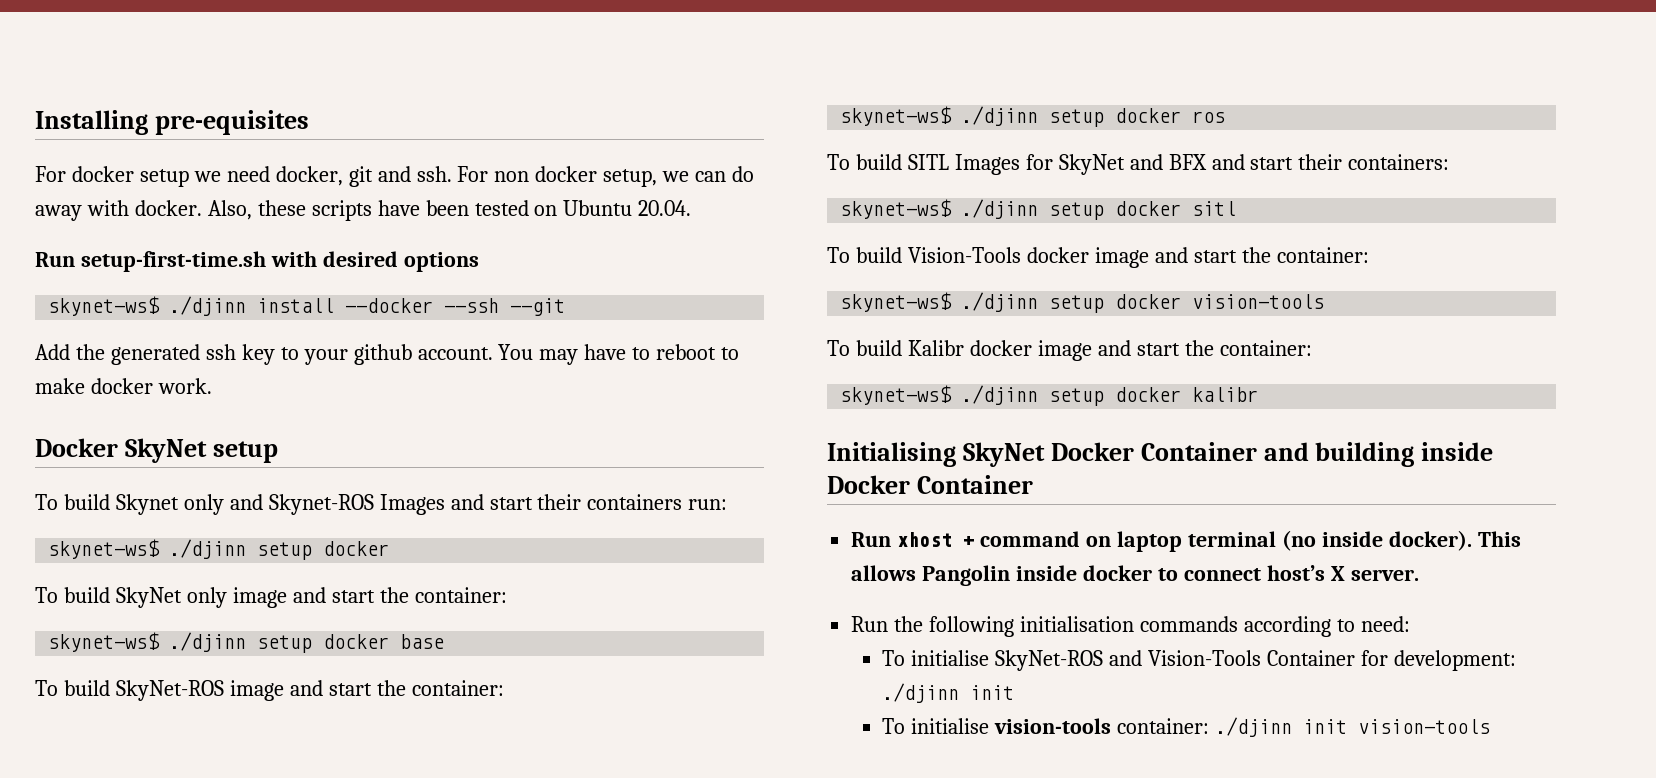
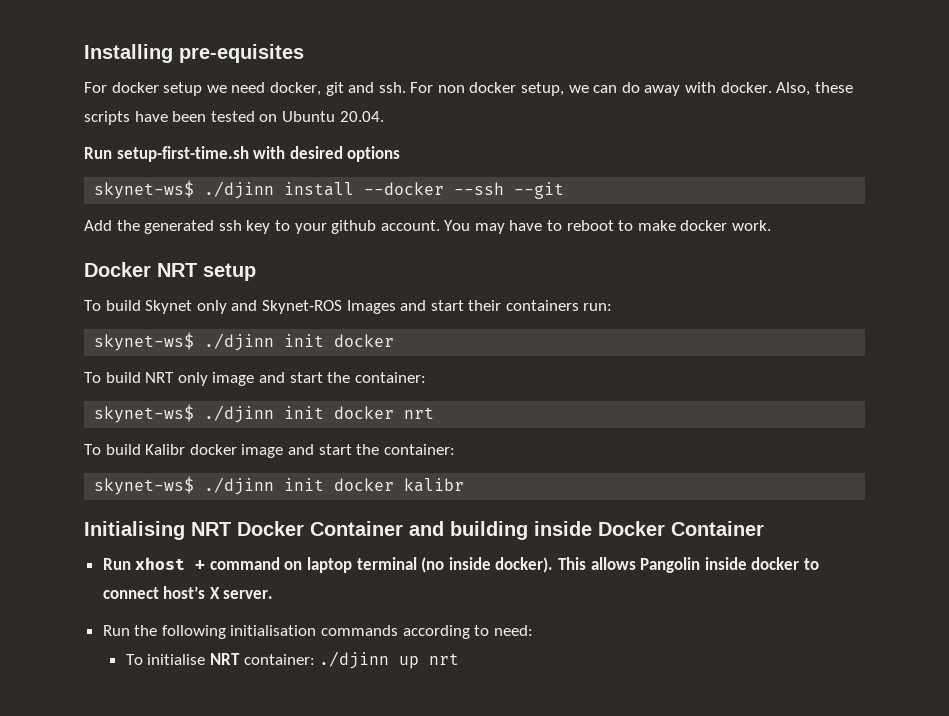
[124,438,207,463] SkyNet -> [157,263,197,277] NRT
[257,542,313,560] setup -> [284,334,325,347] init
[115,587,182,608] SkyNet -> [145,372,175,383] NRT
[257,634,445,653] [35,680,504,701] [840,106,1226,127] [827,154,1450,175] [840,199,1237,220] [827,247,1369,268] [840,292,1325,313] setup docker base // To build SkyNet-ROS image and start the container: // skynet-ws$ ./djinn setup docker ros // To build SITL Images for SkyNet and BFX and start their containers: // skynet-ws$ ./djinn setup docker sitl // To build Vision-Tools docker image and start the container: // skynet-ws$ ./djinn setup docker vision-tools -> [284,406,435,419] init docker nrt
[1049,388,1105,406] setup -> [284,478,325,491] init
[962,442,1045,467] SkyNet -> [191,522,231,536] NRT
[995,650,1516,671] [882,683,1015,703] [882,717,1491,737] SkyNet-ROS and Vision-Tools Container for development: ./djinn init // To initialise vision-tools container: ./djinn init vision-tools -> [209,651,460,669] NRT container: ./djinn up nrt

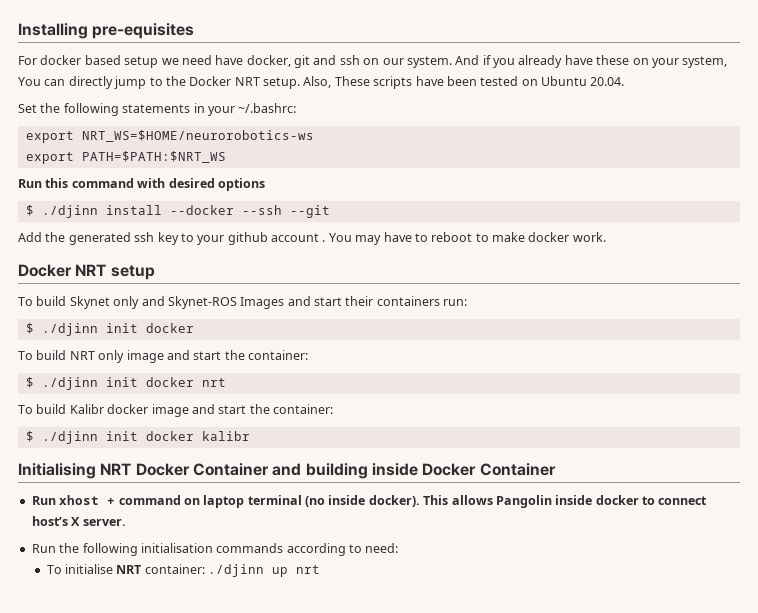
(159, 87) none -> [84,55,121,65] based
(266, 87) none -> [215,55,244,65] have
[378,82,853,96] ssh. For non docker setup, we can do away with docker. Also, these -> [339,55,728,68] [18,76,370,89] ssh on our system. And if you already have these on your system, You can directly jump to the Docker NRT setup. Also, These
[84,146,249,162] // Run setup-first-time.sh -> [18,103,297,116] [25,130,314,143] [25,151,226,164] [18,178,134,188] // Set the following statements in your ~/.bashrc: // export NRT_WS=$HOME/neurorobotics-ws // export PATH=$PATH:$NRT_WS // Run this command
[94,180,195,199] skynet-ws$ -> [25,205,34,216] $
[380,220,440,231] account. -> [271,233,326,242] account .
[94,332,195,351] skynet-ws$ -> [25,323,34,334] $
[94,404,195,423] skynet-ws$ -> [25,377,34,388] $
[94,476,195,495] skynet-ws$ -> [25,431,34,442] $

